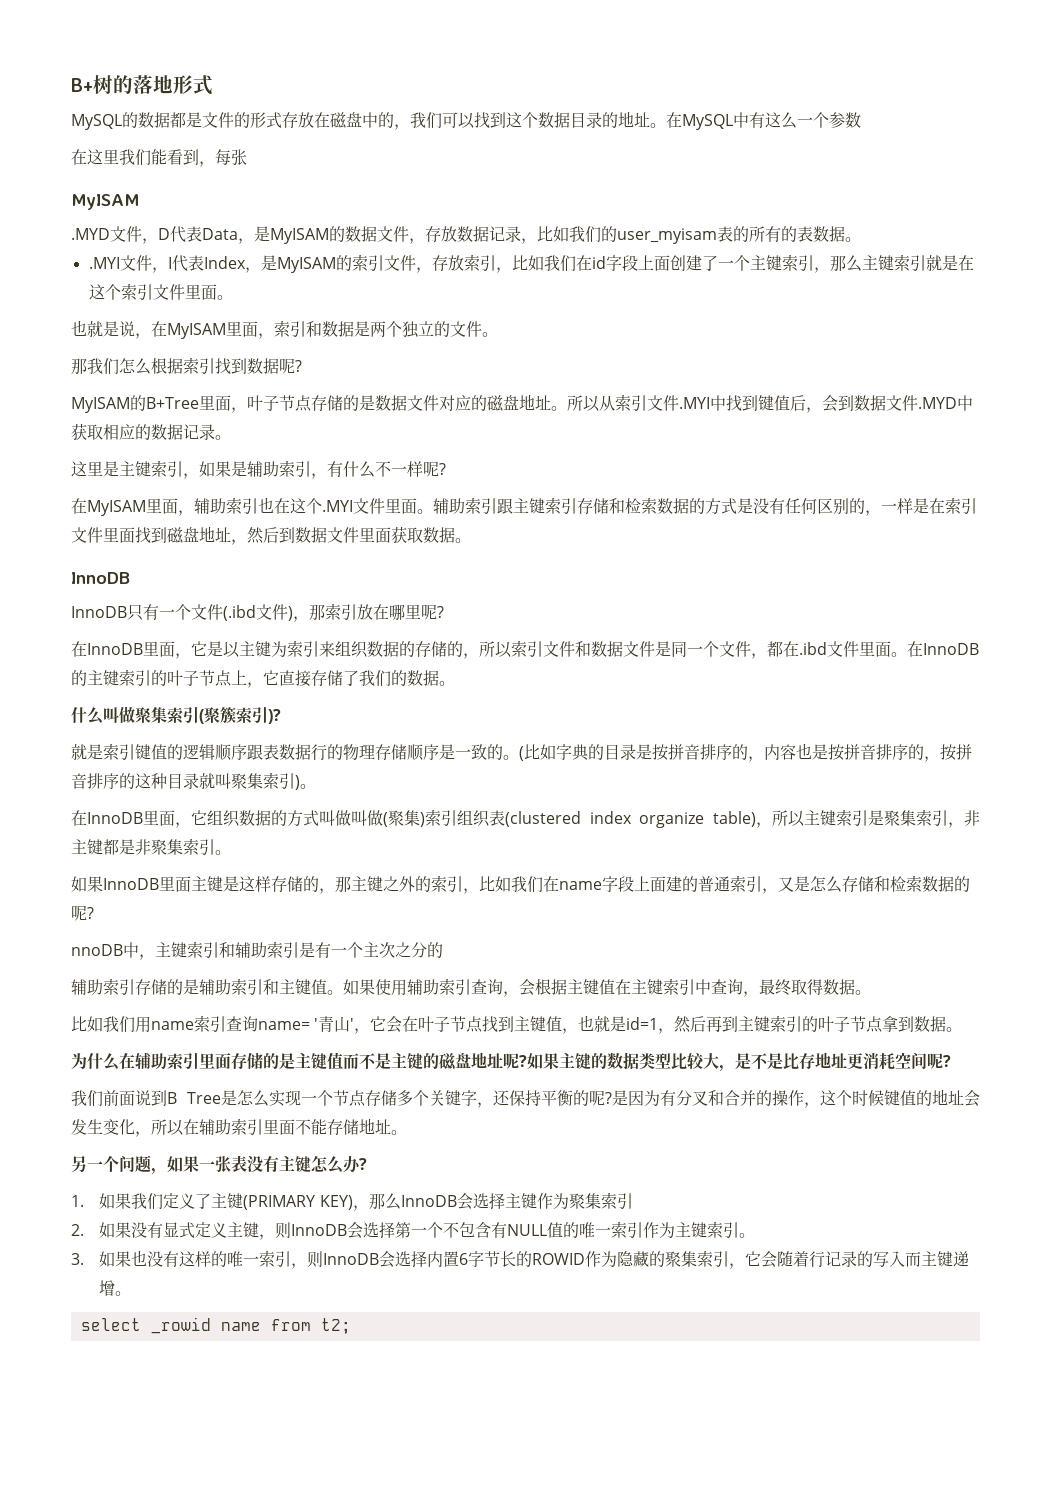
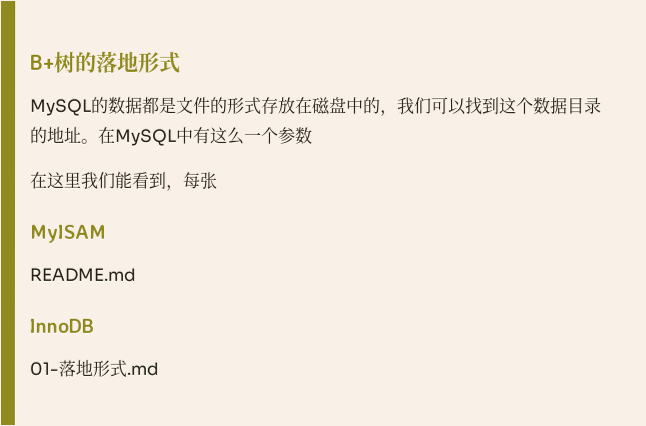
[71,226,861,244] [88,254,974,273] [88,283,233,301] [71,320,498,339] [71,357,302,375] [71,394,973,413] [71,423,231,440] [71,460,446,479] [71,497,977,516] [71,526,471,545] [71,572,130,584] [71,603,444,622] [71,640,979,659] [71,669,455,688] [71,706,281,724] [71,743,972,762] [71,772,316,790] [71,809,980,828] [71,838,231,856] [71,875,970,894] [71,905,94,921] [71,941,443,960] [71,978,871,997] [71,1015,963,1034] [71,1052,951,1072] [71,1089,980,1108] [71,1118,407,1137] [71,1155,367,1175] [71,1192,633,1211] [71,1221,756,1240] [71,1250,970,1269] [99,1280,132,1296] [80,1317,351,1334] .MYD文件，D代表Data，是MyISAM的数据文件，存放数据记录，比如我们的user_myisam表的所有的表数据。 // .MYI文件，I代表Index，是MyISAM的索引文件，存放索引，比如我们在id字段上面创建了一个主键索引，那么主键索引就是在这个索引文件里面。 // 也就是说，在MyISAM里面，索引和数据是两个独立的文件。 // 那我们怎么根据索引找到数据呢? // MyISAM的B+Tree里面，叶子节点存储的是数据文件对应的磁盘地址。所以从索引文件.MYI中找到键值后，会到数据文件.MYD中获取相应的数据记录。 // 这里是主键索引，如果是辅助索引，有什么不一样呢? // 在MyISAM里面，辅助索引也在这个.MYI文件里面。辅助索引跟主键索引存储和检索数据的方式是没有任何区别的，一样是在索引文件里面找到磁盘地址，然后到数据文件里面获取数据。 // InnoDB // InnoDB只有一个文件(.ibd文件)，那索引放在哪里呢? // 在InnoDB里面，它是以主键为索引来组织数据的存储的，所以索引文件和数据文件是同一个文件，都在.ibd文件里面。在InnoDB的主键索引的叶子节点上，它直接存储了我们的数据。 // 什么叫做聚集索引(聚簇索引)? // 就是索引键值的逻辑顺序跟表数据行的物理存储顺序是一致的。(比如字典的目录是按拼音排序的，内容也是按拼音排序的，按拼音排序的这种目录就叫聚集索引)。 // 在InnoDB里面，它组织数据的方式叫做叫做(聚集)索引组织表(clustered index organize table)，所以主键索引是聚集索引，非主键都是非聚集索引。 // 如果InnoDB里面主键是这样存储的，那主键之外的索引，比如我们在name字段上面建的普通索引，又是怎么存储和检索数据的呢? // nnoDB中，主键索引和辅助索引是有一个主次之分的 // 辅助索引存储的是辅助索引和主键值。如果使用辅助索引查询，会根据主键值在主键索引中查询，最终取得数据。 // 比如我们用name索引查询name= '青山'，它会在叶子节点找到主键值，也就是id=1，然后再到主键索引的叶子节点拿到数据。 // 为什么在辅助索引里面存储的是主键值而不是主键的磁盘地址呢?如果主键的数据类型比较大，是不是比存地址更消耗空间呢? // 我们前面说到B Tree是怎么实现一个节点存储多个关键字，还保持平衡的呢?是因为有分叉和合并的操作，这个时候键值的地址会发生变化，所以在辅助索引里面不能存储地址。 // 另一个问题，如果一张表没有主键怎么办? // 1.如果我们定义了主键(PRIMARY KEY)，那么InnoDB会选择主键作为聚集索引 // 2.如果没有显式定义主键，则InnoDB会选择第一个不包含有NULL值的唯一索引作为主键索引。 // 3.如果也没有这样的唯一索引，则InnoDB会选择内置6字节长的ROWID作为隐藏的聚集索引，它会随着行记录的写入而主键递增。 // select _rowid name from t2; -> [29,267,136,282] [29,318,94,333] [29,359,159,378] README.md // InnoDB // 01-落地形式.md

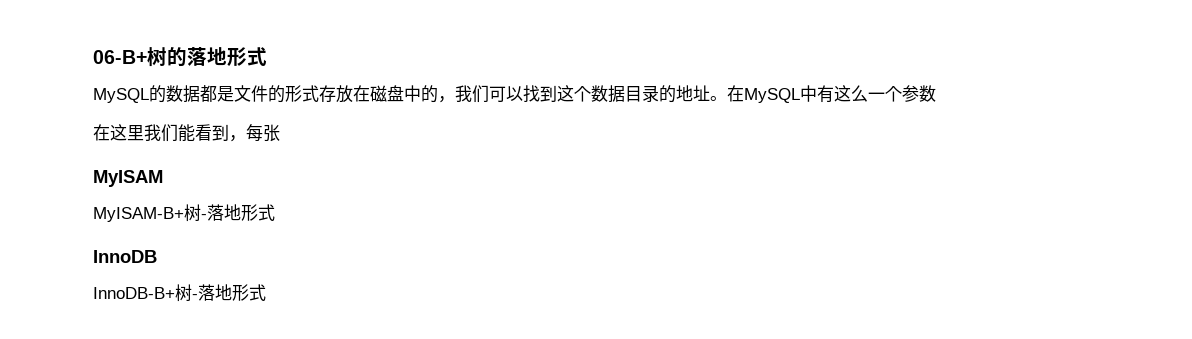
[30,54,55,70] B+ -> [93,50,147,64] 06-B+
[29,267,136,282] [29,318,94,333] [29,359,159,378] README.md // InnoDB // 01-落地形式.md -> [93,204,275,222] [93,250,157,263] [93,284,266,302] MyISAM-B+树-落地形式 // InnoDB // InnoDB-B+树-落地形式

